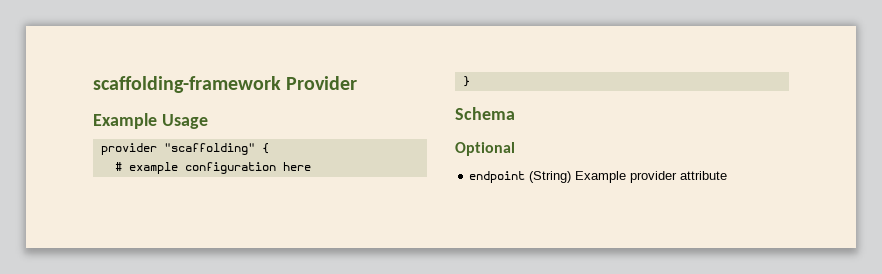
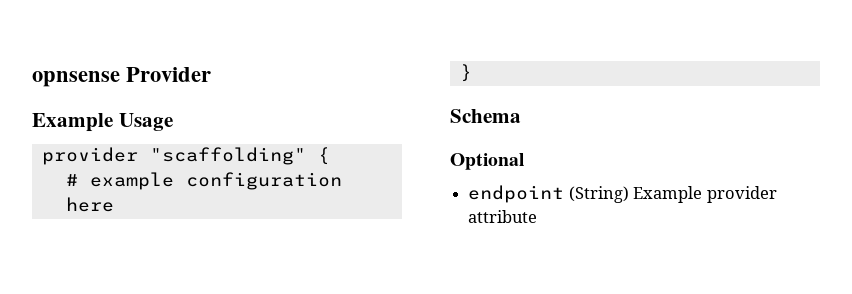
[93,76,281,93] scaffolding-framework -> [32,71,120,87] opnsense

